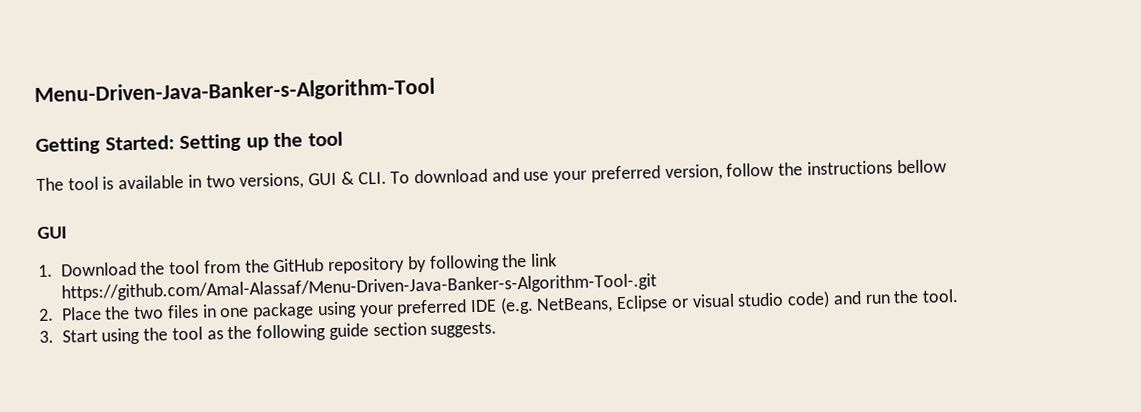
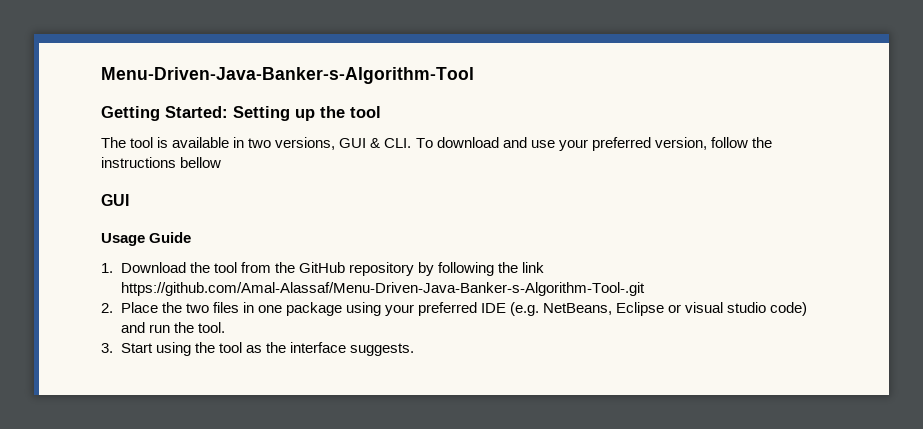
(67, 232) none -> [101,232,192,246] // Usage Guide
[256,321,427,342] following guide section -> [289,342,346,353] interface

